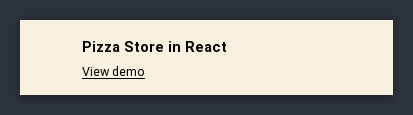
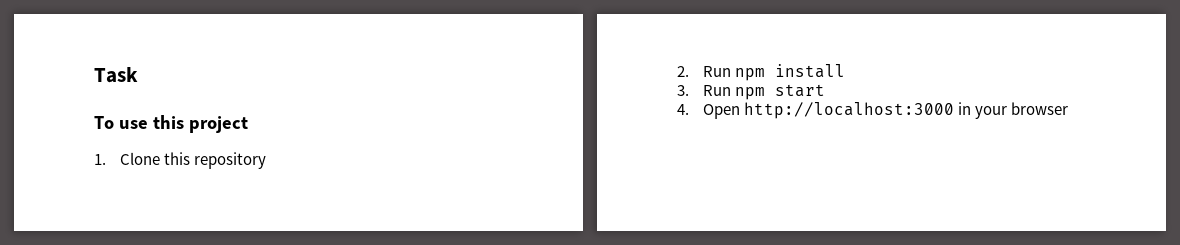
[82,41,227,52] [82,66,146,76] Pizza Store in React // View demo -> [94,67,138,83] [94,115,248,133] [94,152,267,169] [677,64,846,81] [677,84,826,100] [677,102,1069,119] Task // To use this project // 1. Clone this repository // 2. Run npm install // 3. Run npm start // 4. Open http://localhost:3000 in your browser

